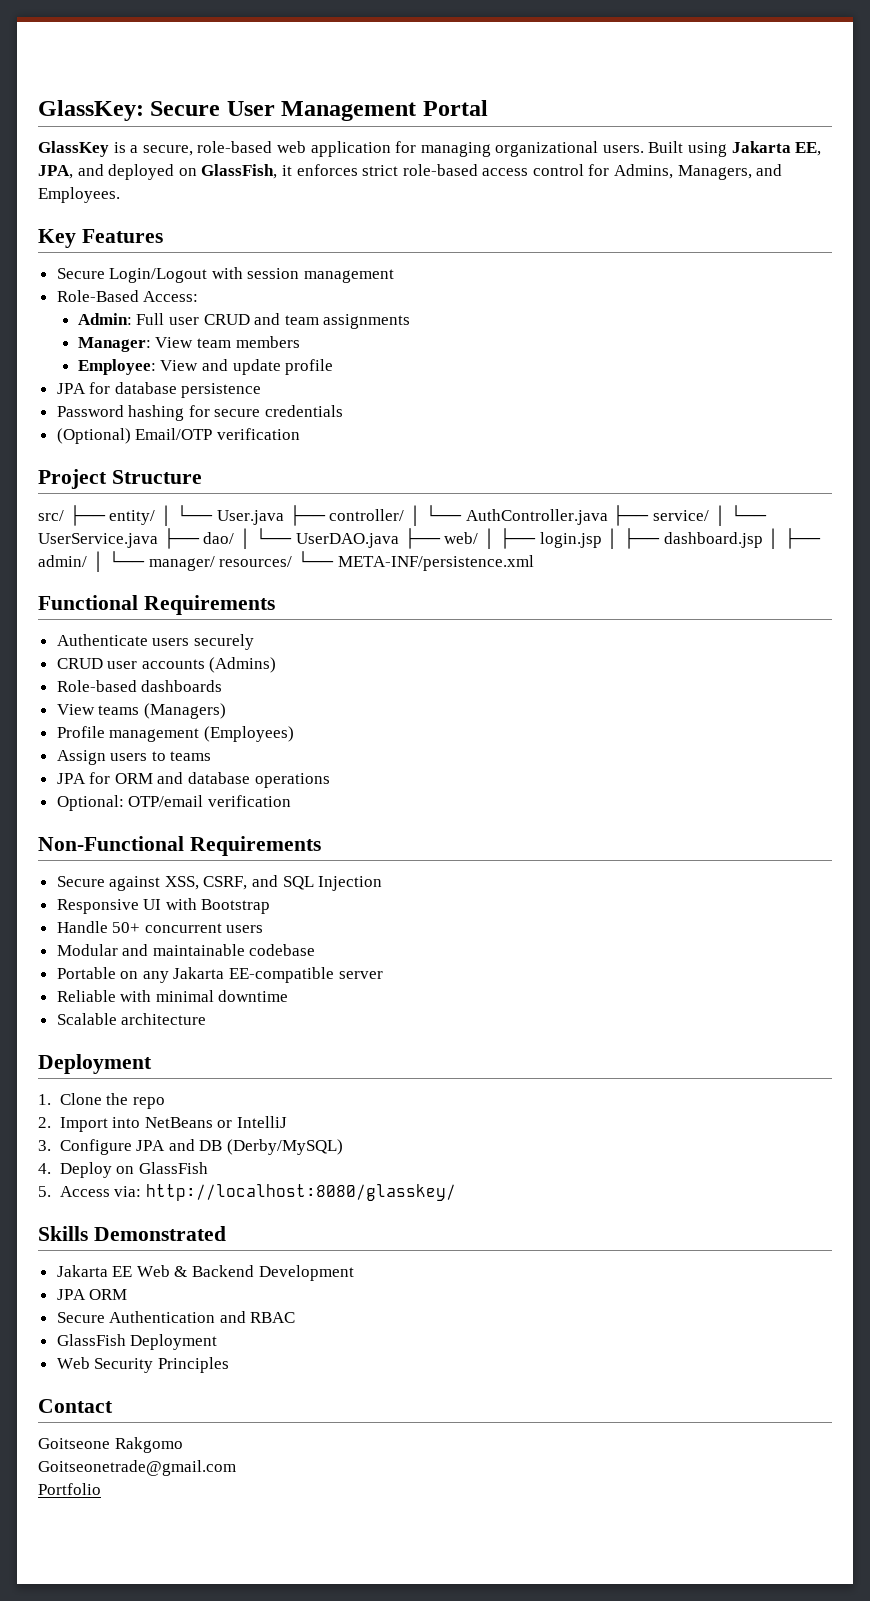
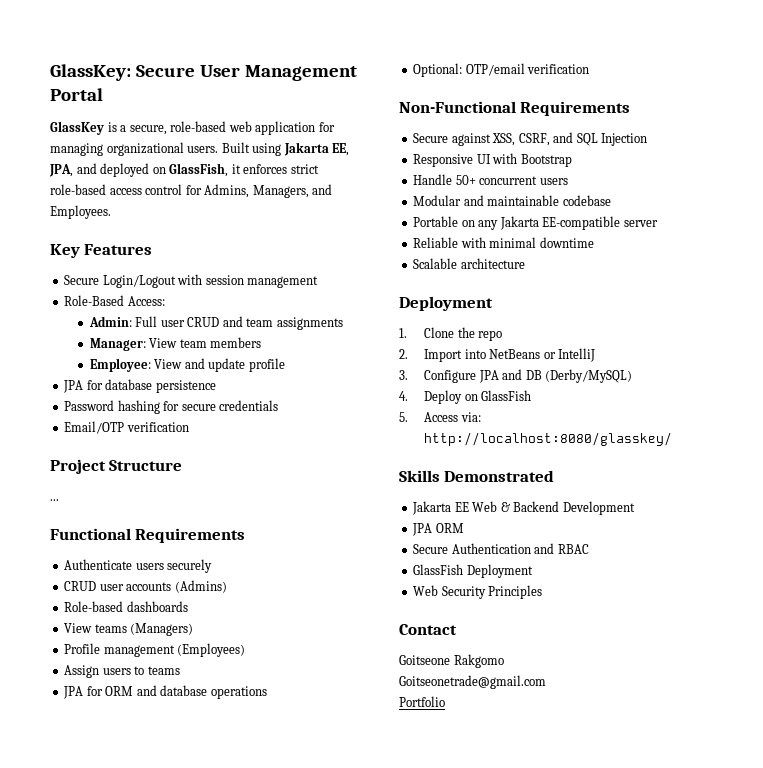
[56,428,131,444] (Optional) -> (279, 405) none
[38,505,768,526] [38,528,821,549] [38,551,534,572] src/ ├── entity/ │ └── User.java ├── controller/ │ └── AuthController.java ├── service/ │ └── UserService.java ├── dao/ │ └── UserDAO.java ├── web/ │ ├── login.jsp │ ├── dashboard.jsp │ ├── admin/ │ └── manager/ resources/ └── META-INF/persistence.xml -> [50,499,59,501] ...

